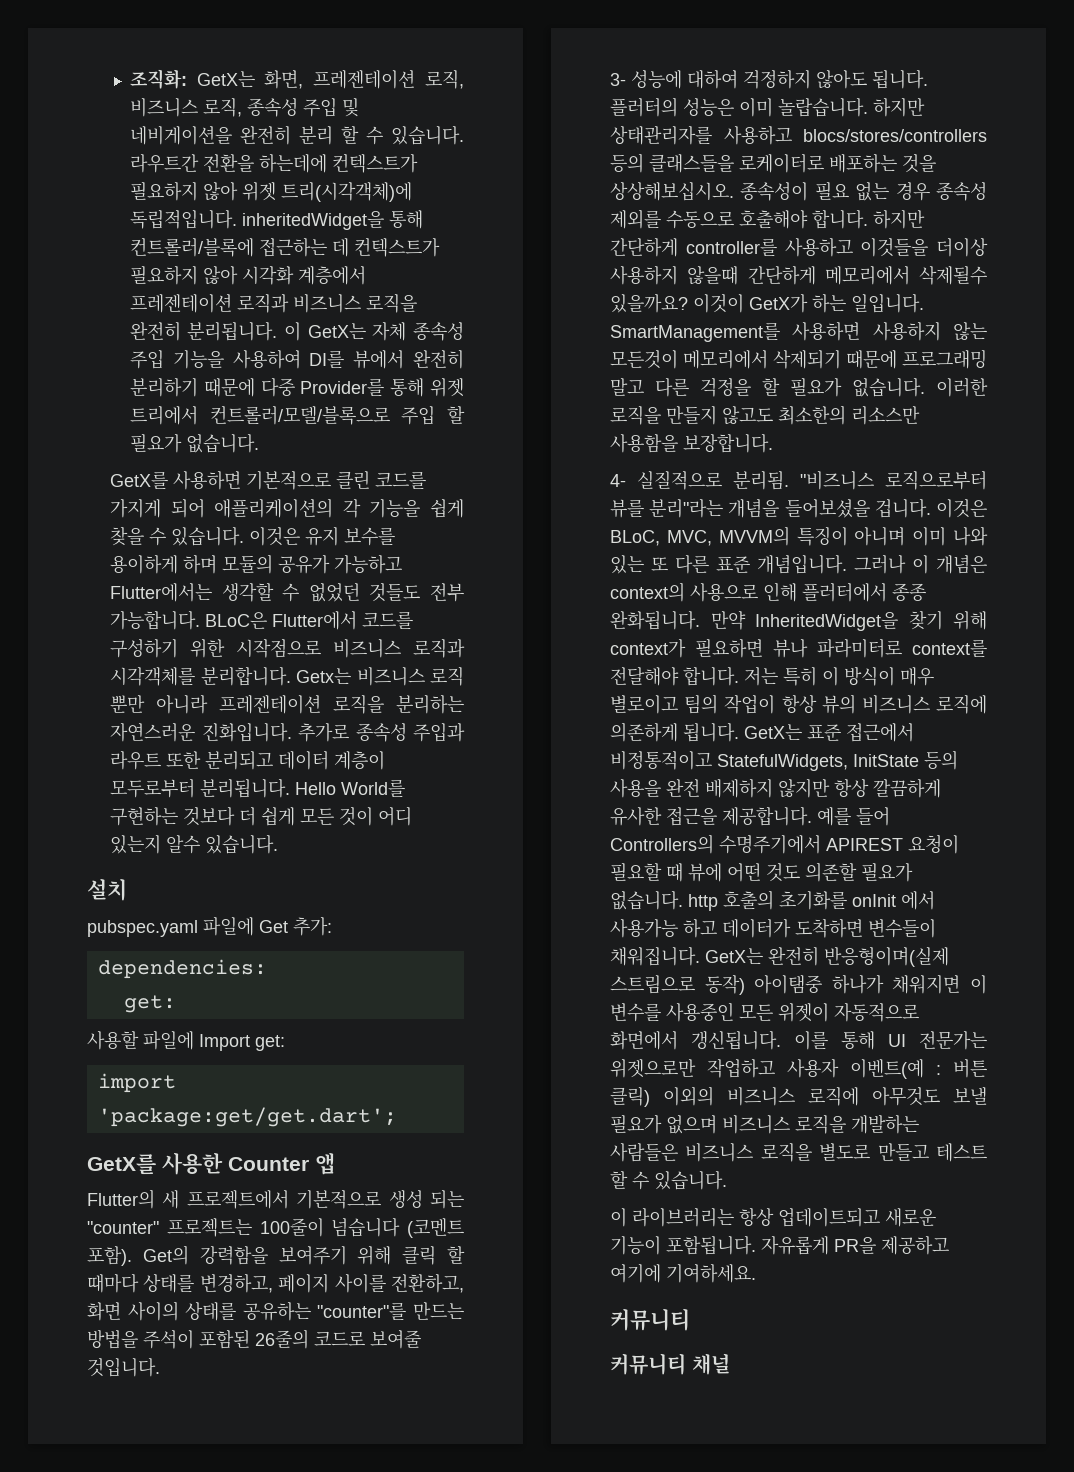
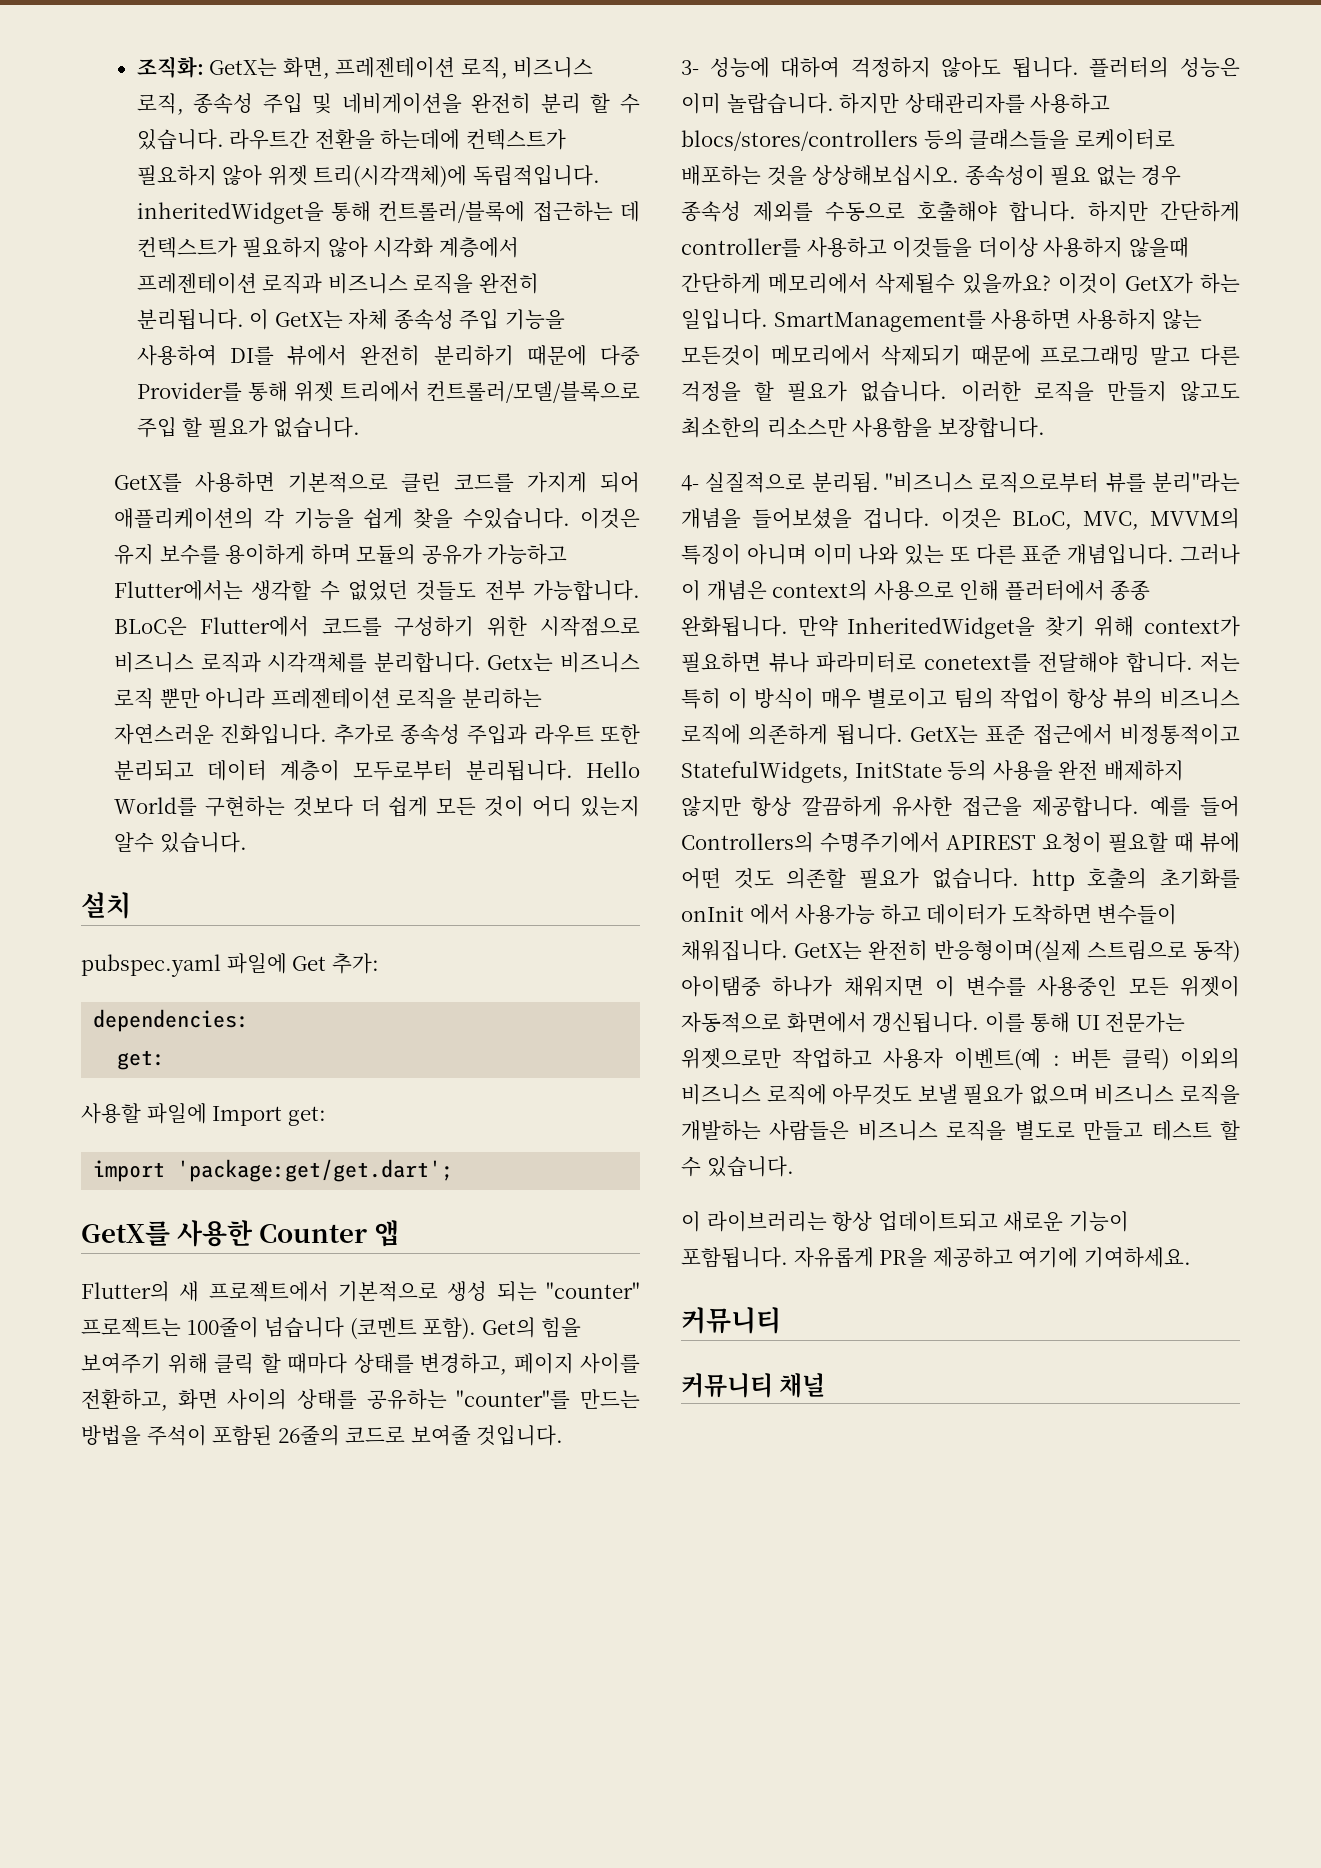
[149,526,245,546] 수 있습니다. -> [463,508,571,529] 수있습니다.
[199,1245,268,1265] 강력함을 -> [541,1317,582,1338] 힘을
[912,639,987,657] context를 -> [923,653,1031,672] conetext를

